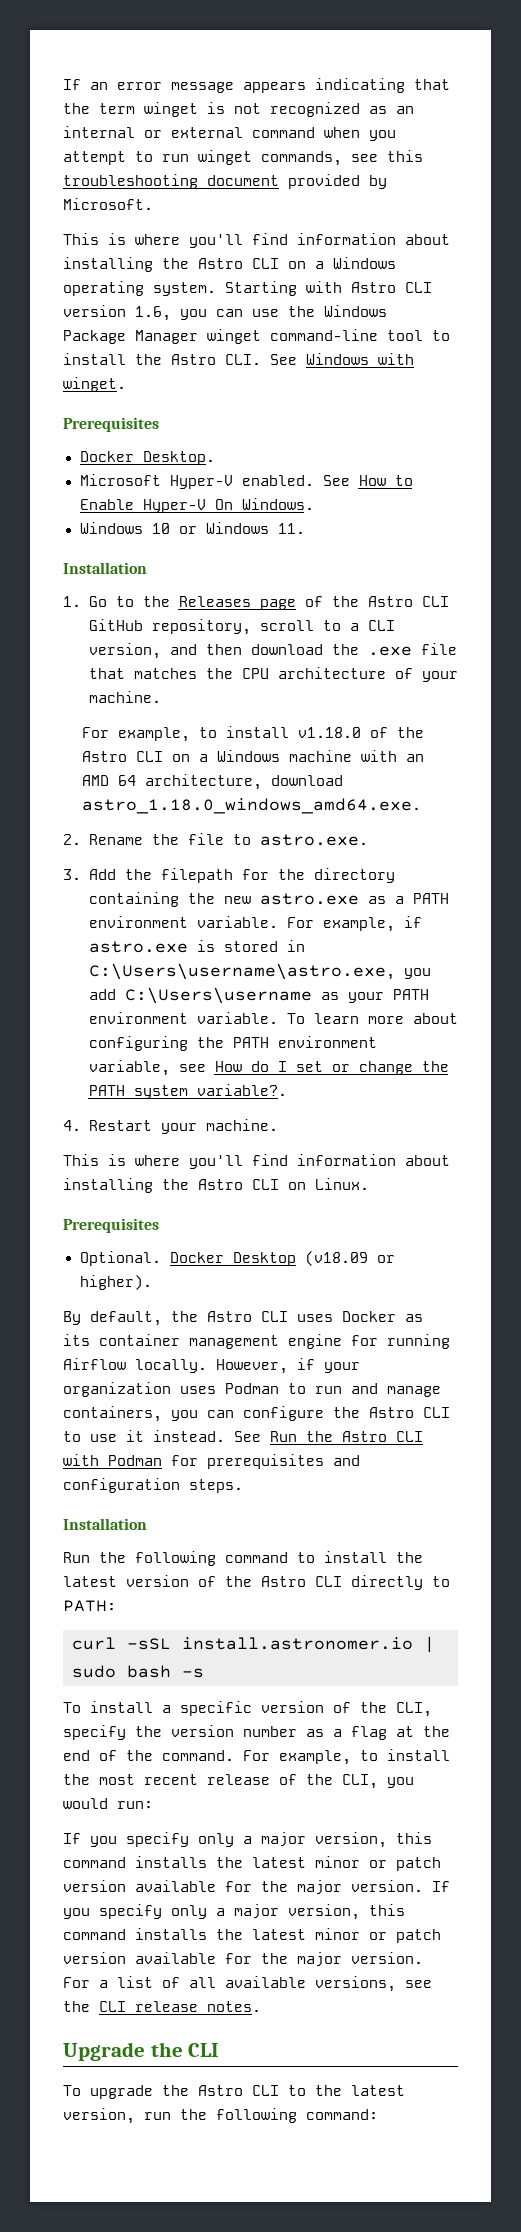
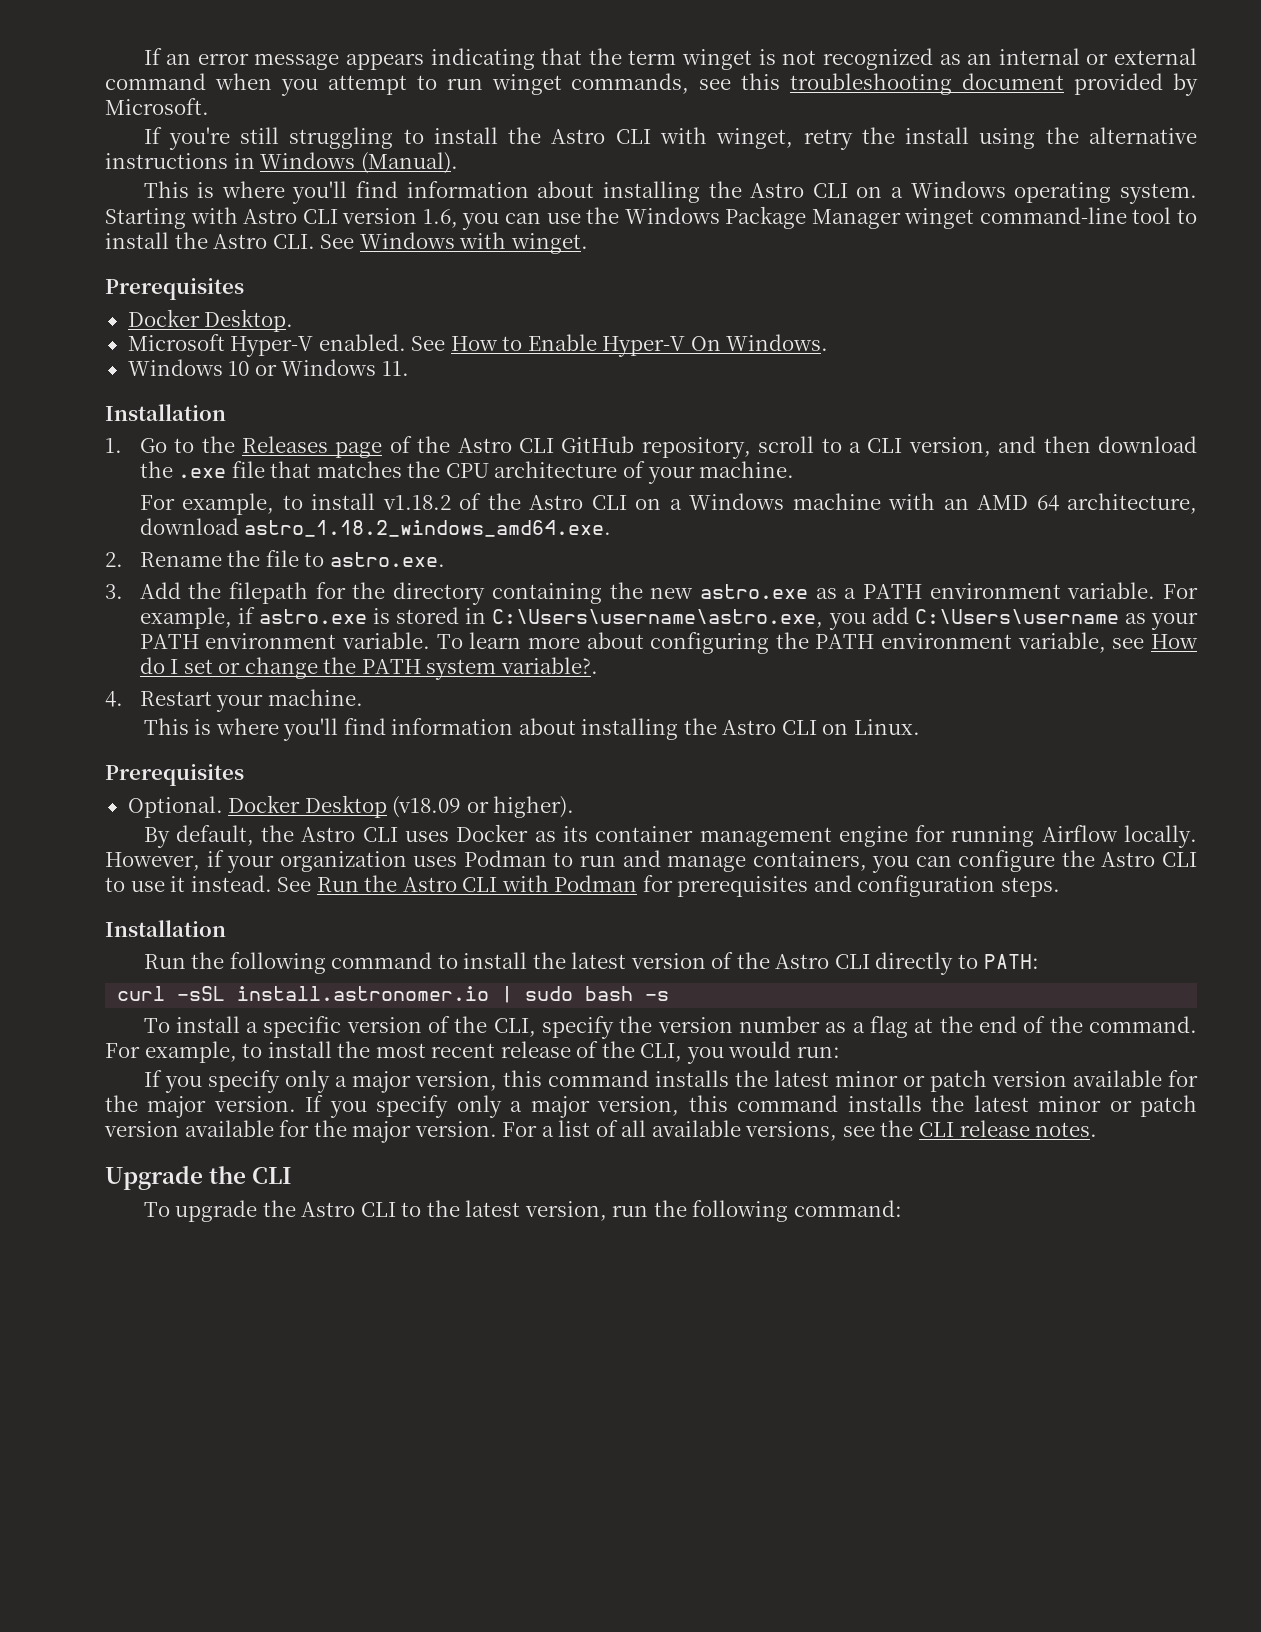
(153, 204) none -> [143,127,1198,150] [105,152,458,174] // If you're still struggling to install the Astro CLI with winget, retry the install using the alternative instructions in Windows (Manual).
[298,727,362,738] v1.18.0 -> [382,495,451,510] v1.18.2
[82,798,422,814] astro_1.18.0_windows_amd64.exe. -> [244,520,612,537] astro_1.18.2_windows_amd64.exe.

